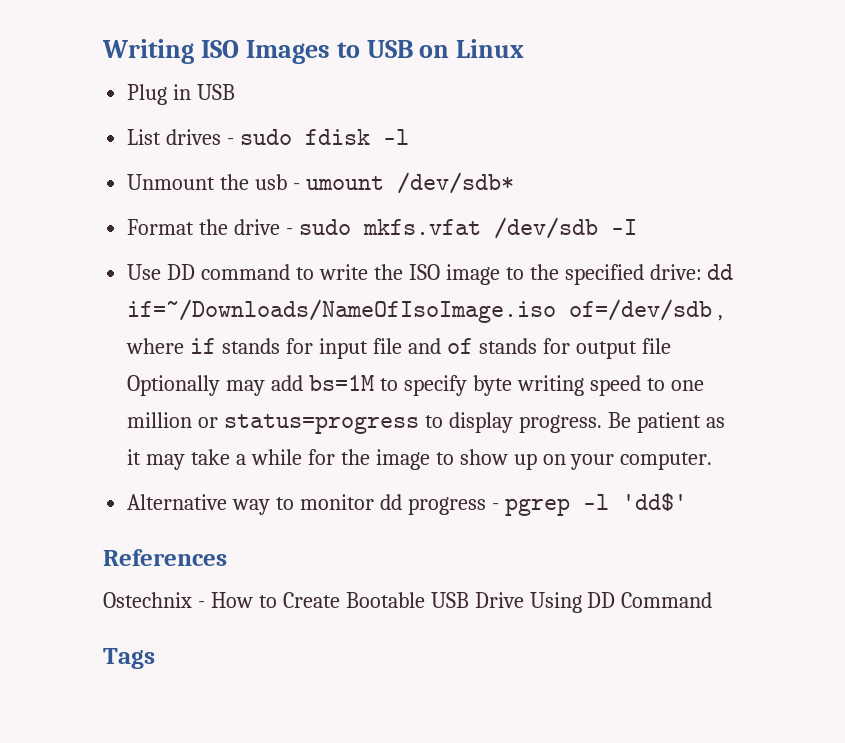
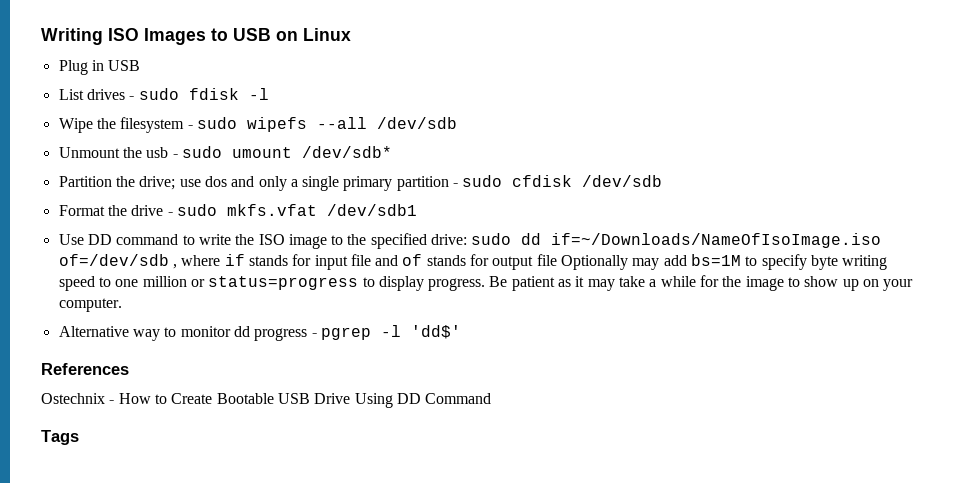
(410, 137) none -> [58,117,457,133] // Wipe the filesystem - sudo wipefs --all /dev/sdb
(301, 186) none -> [181,146,222,158] sudo
(514, 183) none -> [58,175,663,191] // Partition the drive; use dos and only a single primary partition - sudo cfdisk /dev/sdb
[493,217,637,239] /dev/sdb -I -> [326,204,417,216] /dev/sdb1
(702, 272) none -> [471,233,512,245] sudo

